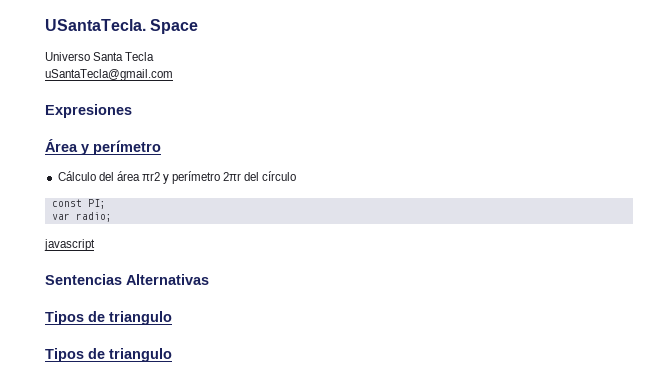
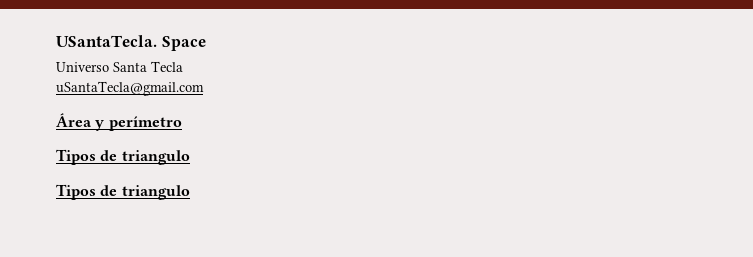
[45,104,132,118] // Expresiones -> (204, 88) none
[57,171,297,184] [51,199,106,209] [51,212,112,222] [44,239,95,251] [45,274,209,285] // Cálculo del área πr2 y perímetro 2πr del círculo // const PI; // var radio; // javascript // Sentencias Alternativas -> (182, 123) none

